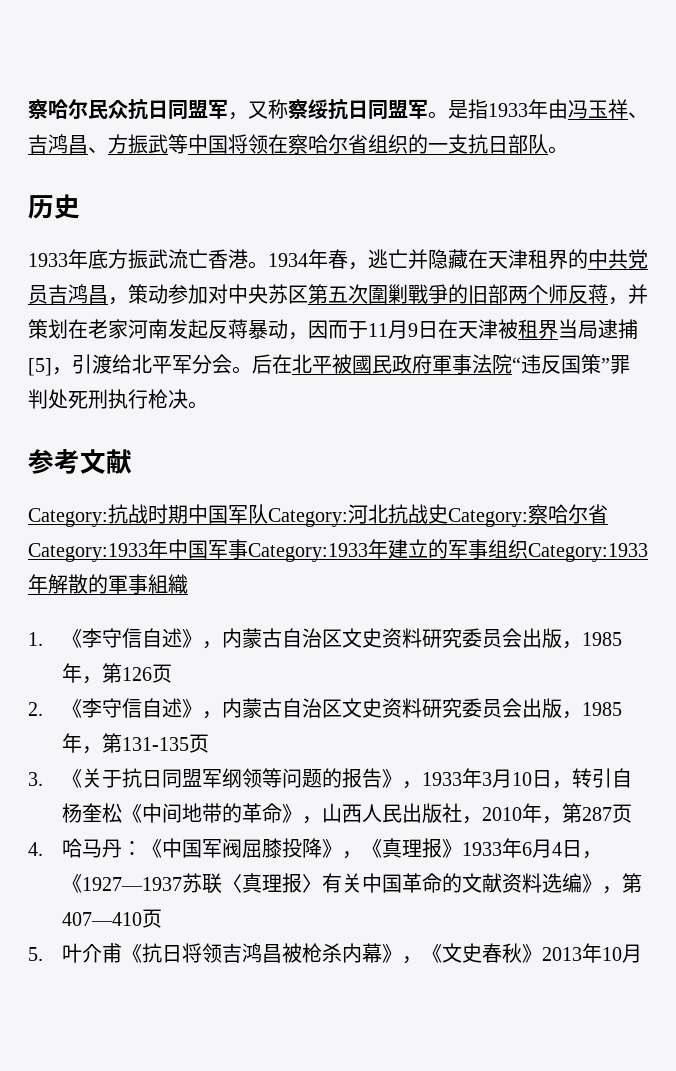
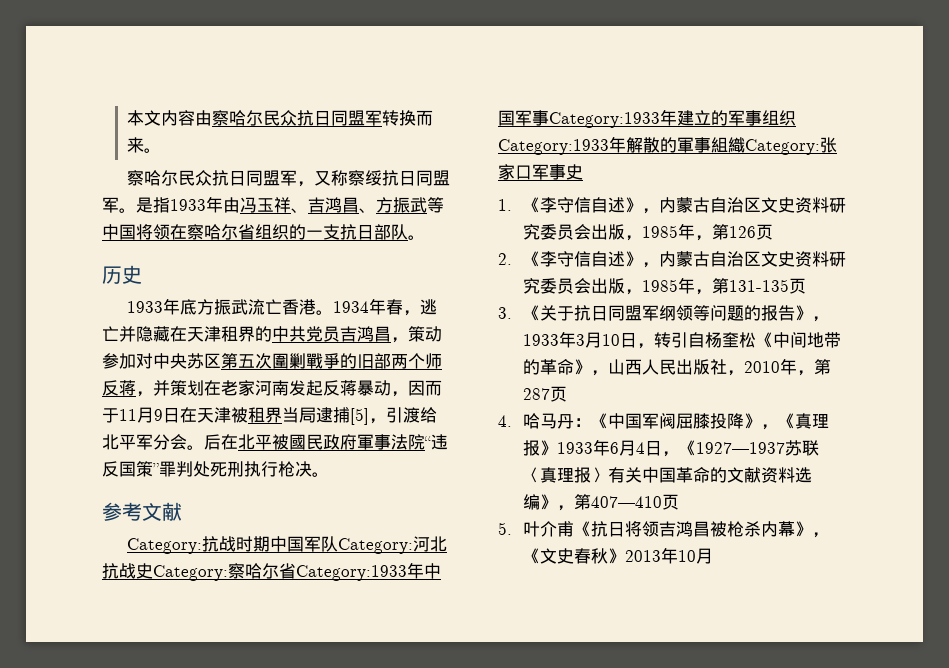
(28, 109) none -> [127,110,434,126] [127,137,162,153] 本文内容由察哈尔民众抗日同盟军转换而来。 //
(188, 584) none -> [745,137,837,155] [498,164,583,180] Category:张家口军事史

